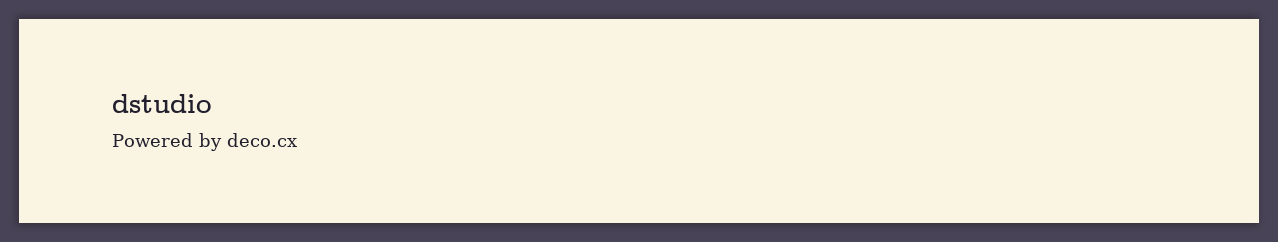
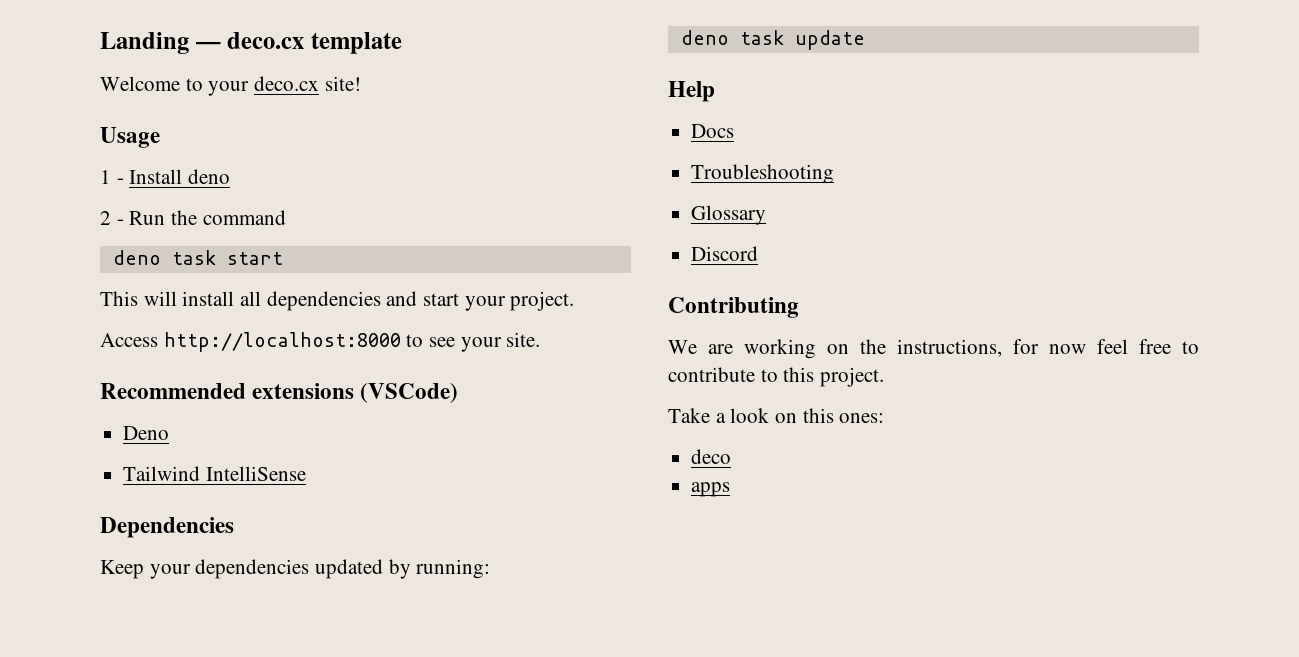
[112,94,212,113] [112,133,297,151] dstudio // Powered by deco.cx -> [100,32,402,54] [100,76,361,96] [100,127,160,148] [100,169,231,184] [100,210,286,225] [112,250,283,265] [100,291,575,311] [100,332,541,352] [100,383,459,403] [123,426,170,440] [123,466,306,481] [100,517,234,538] [100,559,491,579] [680,30,865,50] [668,81,715,102] [691,124,735,138] [691,164,835,184] [691,205,767,225] [691,246,759,261] [668,297,799,318] [668,339,1199,359] [668,367,885,387] [668,408,885,423] [691,449,732,464] [691,482,731,497] Landing — deco.cx template // Welcome to your deco.cx site! // Usage // 1 - Install deno // 2 - Run the command // deno task start // This will install all dependencies and start your project. // Access http://localhost:8000 to see your site. // Recommended extensions (VSCode) // Deno // Tailwind IntelliSense // Dependencies // Keep your dependencies updated by running: // deno task update // Help // Docs // Troubleshooting // Glossary // Discord // Contributing // We are working on the instructions, for now feel free to contribute to this project. // Take a look on this ones: // deco // apps

